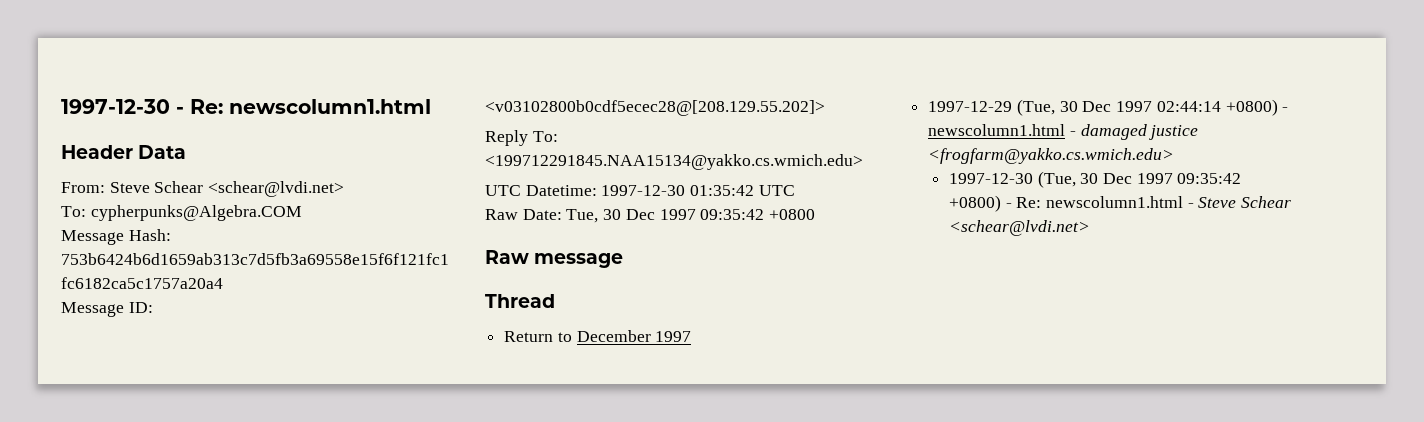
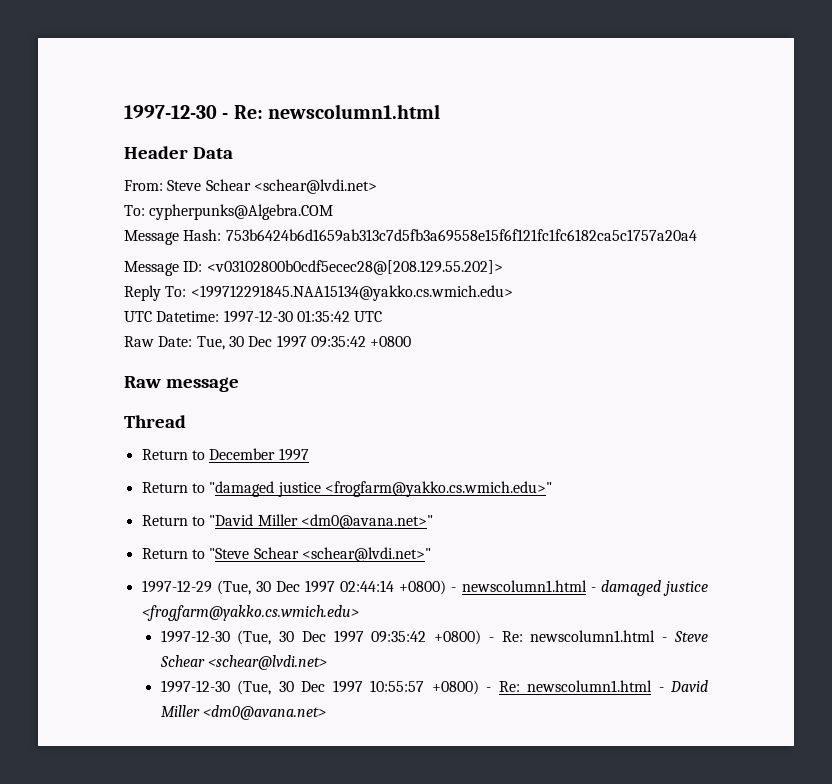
(692, 336) none -> [141,481,552,497] [141,514,433,529] [141,547,431,562] // Return to "damaged justice <frogfarm@yakko.cs.wmich.edu>" // Return to "David Miller <dm0@avana.net>" // Return to "Steve Schear <schear@lvdi.net>"
(1090, 228) none -> [160,680,709,695] [160,705,326,720] // 1997-12-30 (Tue, 30 Dec 1997 10:55:57 +0800) - Re: newscolumn1.html - David Miller <dm0@avana.net>

